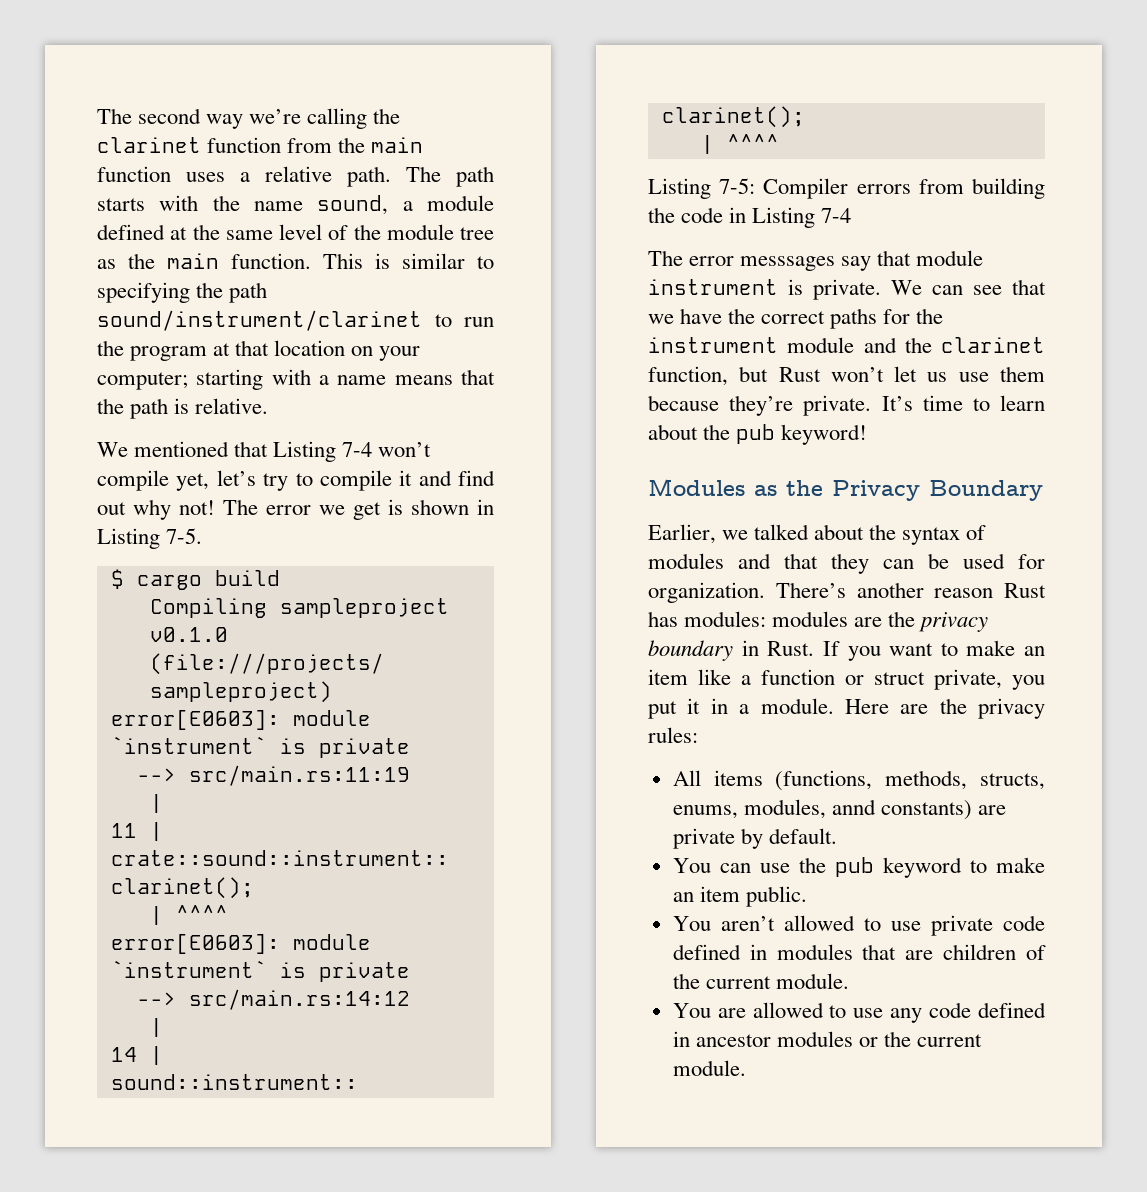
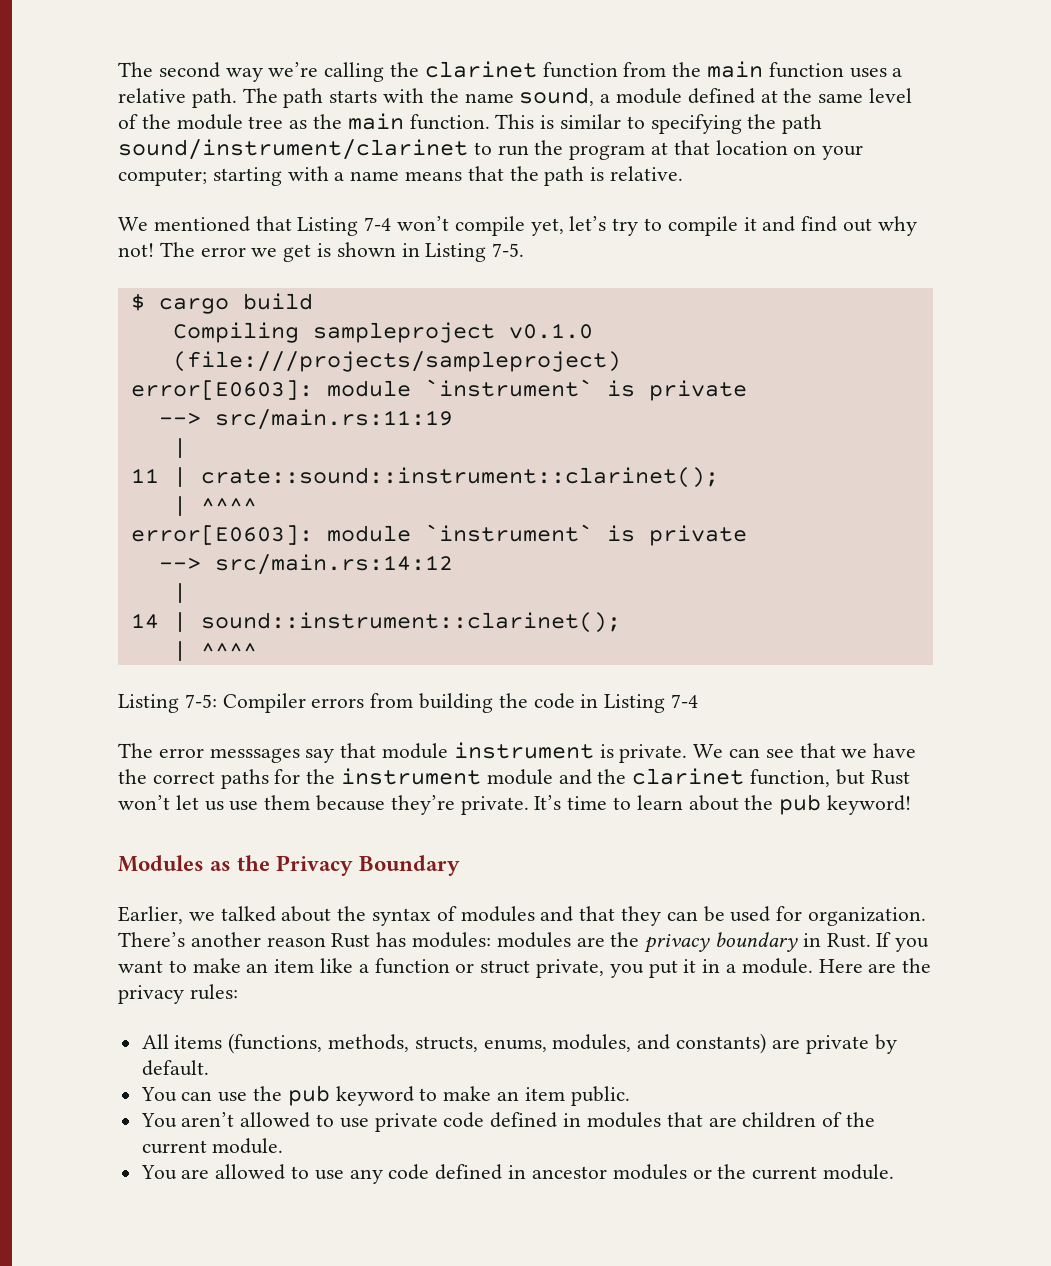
[831,799,876,815] annd -> [637,1034,671,1050] and

